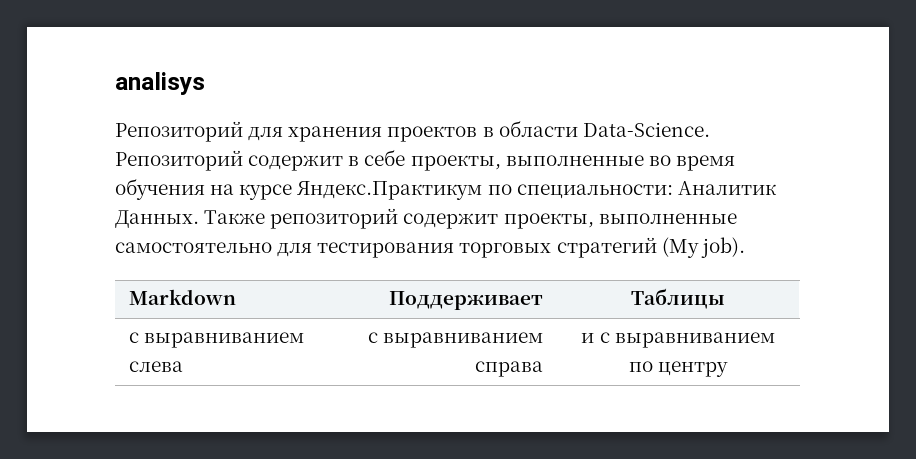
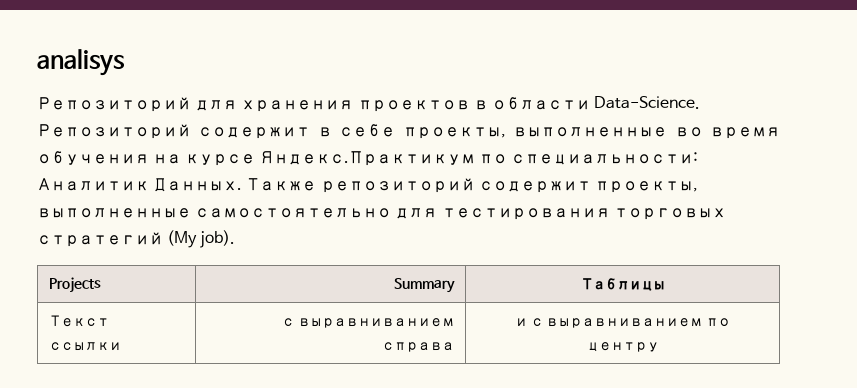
[128,289,236,305] [389,291,544,310] Markdown | Поддерживает -> [49,277,102,293] [393,278,455,293] Projects | Summary
[128,332,304,348] [128,361,183,372] с выравниванием слева -> [49,315,110,327] [49,342,122,351] Текст ссылки

